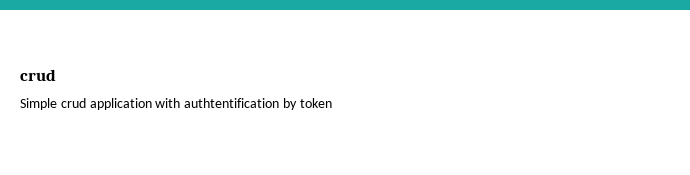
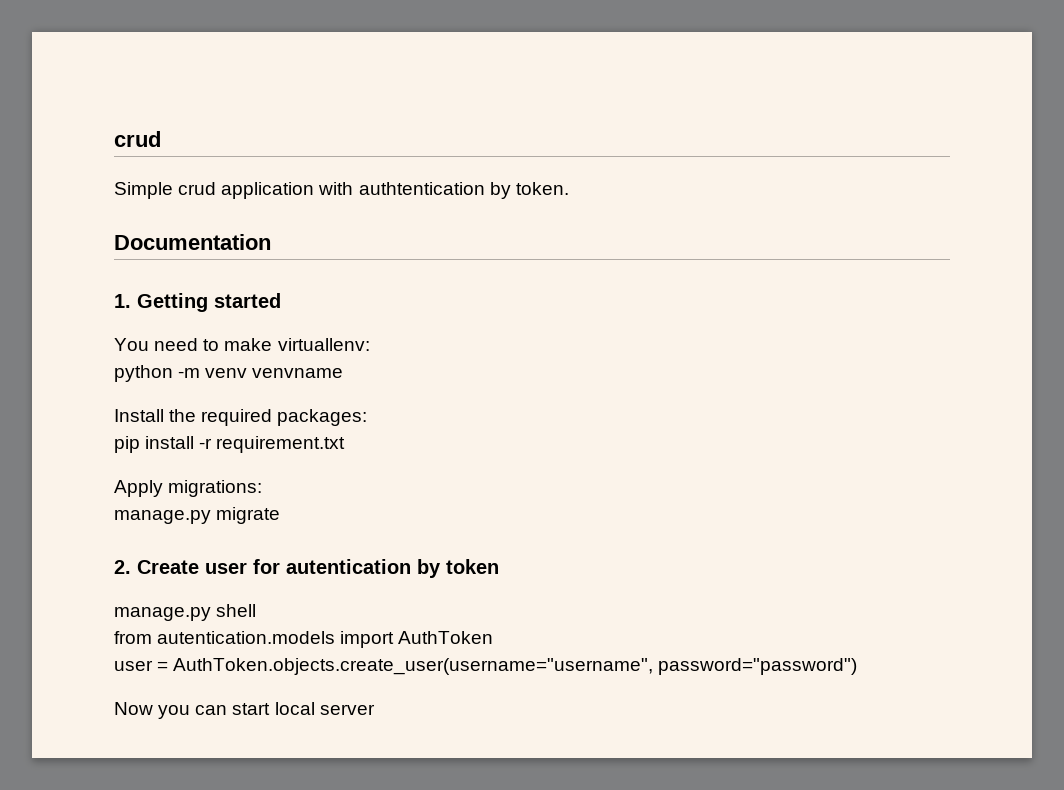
[184,98,332,110] authtentification by token -> [358,182,569,199] [114,234,271,250] [114,293,281,312] [114,338,370,351] [114,365,344,382] [114,409,368,426] [114,436,346,453] [114,480,263,497] [114,507,281,524] [114,559,499,578] [114,604,257,621] [114,631,494,648] [114,658,858,675] [114,702,375,719] authtentication by token. // Documentation // 1. Getting started // You need to make virtuallenv: // python -m venv venvname // Install the required packages: // pip install -r requirement.txt // Apply migrations: // manage.py migrate // 2. Create user for autentication by token // manage.py shell // from autentication.models import AuthToken // user = AuthToken.objects.create_user(username="username", password="password") // Now you can start local server

